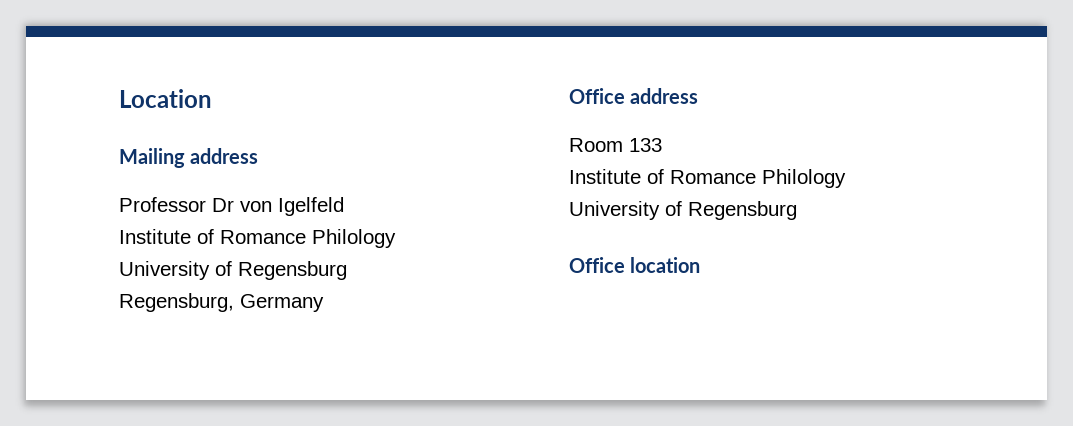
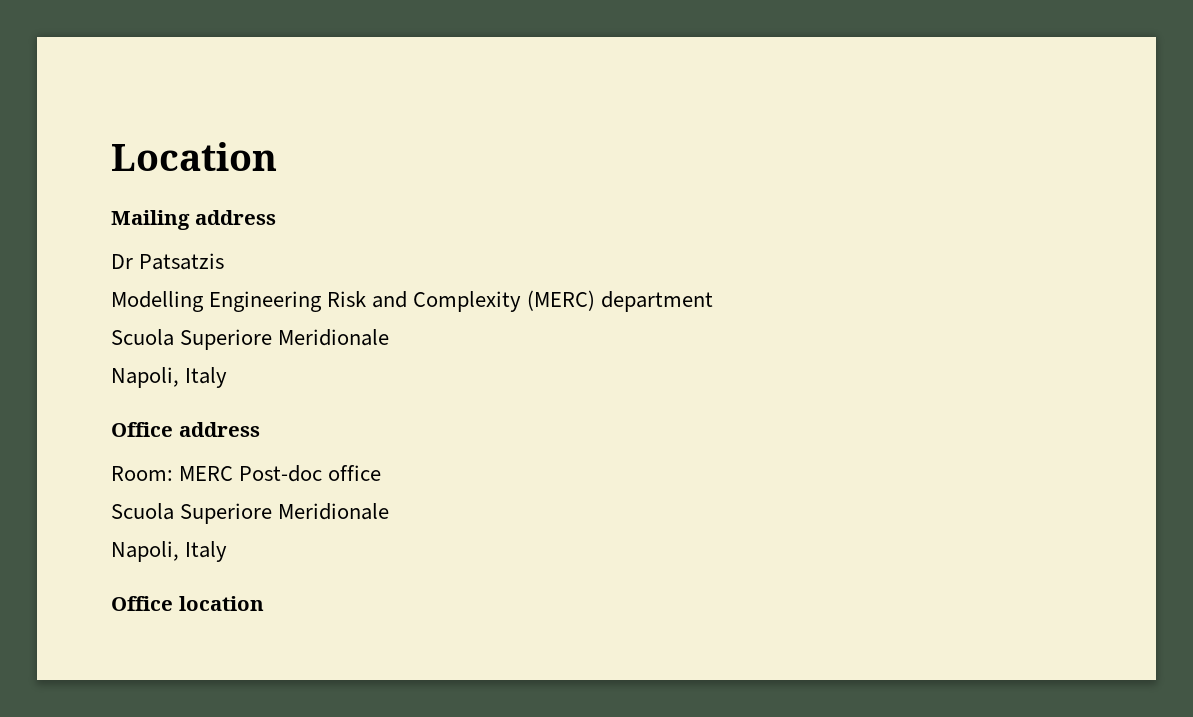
[119,197,344,216] [119,229,396,248] [119,261,347,280] [119,293,324,312] [569,88,699,104] [569,138,662,152] [569,169,846,188] [569,201,797,220] Professor Dr von Igelfeld // Institute of Romance Philology // University of Regensburg // Regensburg, Germany // Office address // Room 133 // Institute of Romance Philology // University of Regensburg -> [111,253,225,270] [111,290,714,312] [111,329,390,350] [111,367,228,388] [111,422,260,437] [111,465,382,482] [111,503,390,524] [111,541,228,562] Dr Patsatzis // Modelling Engineering Risk and Complexity (MERC) department // Scuola Superiore Meridionale // Napoli, Italy // Office address // Room: MERC Post-doc office // Scuola Superiore Meridionale // Napoli, Italy

